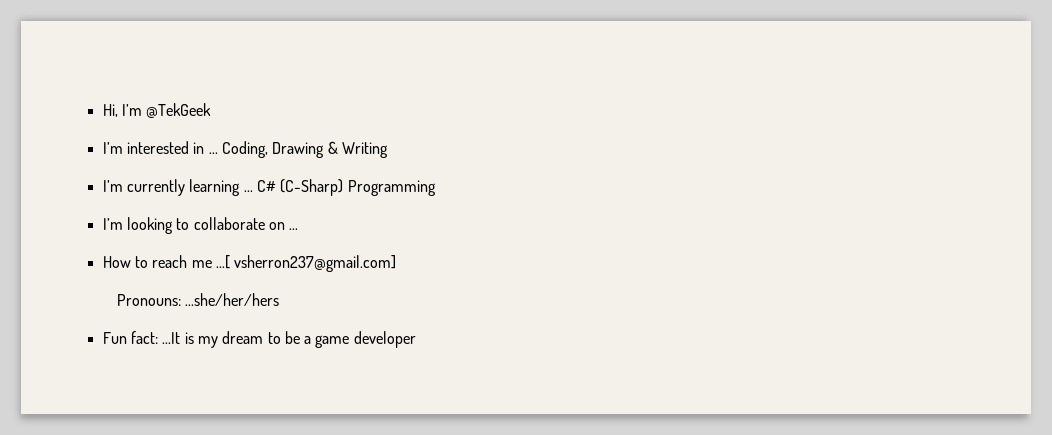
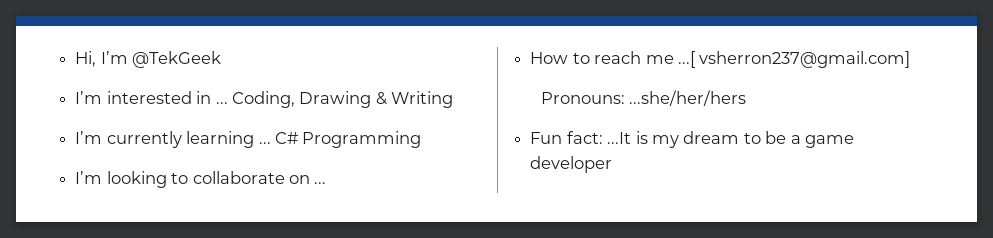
[280,179,344,196] (C-Sharp) -> (298, 138) none

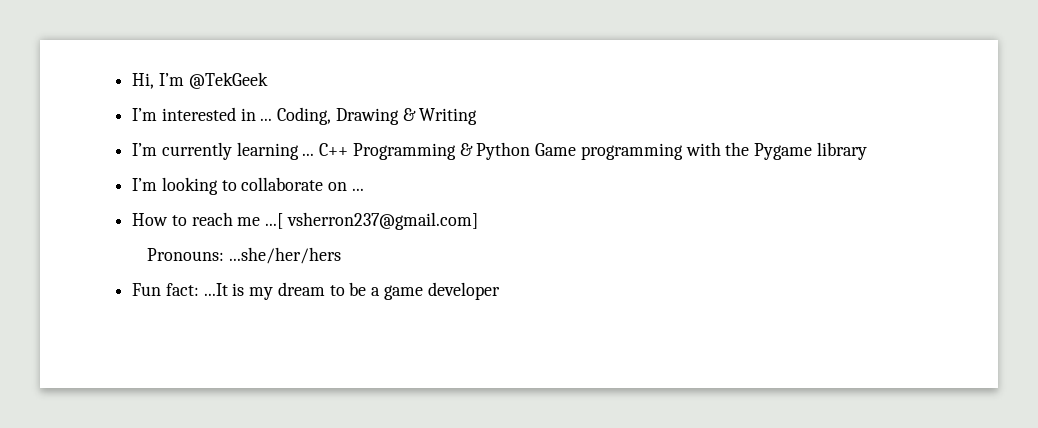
[274,132,298,144] C# -> [319,143,349,156] C++
(422, 139) none -> [459,142,867,160] & Python Game programming with the Pygame library

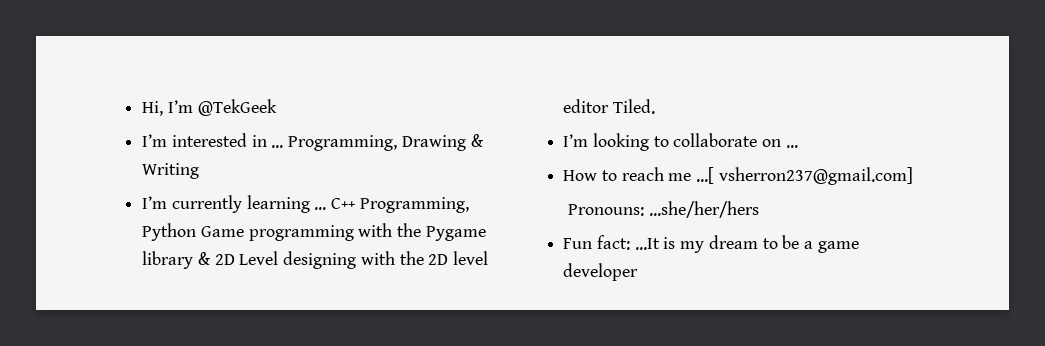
[277,107,332,125] Coding, -> [288,135,398,151] Programming,
[352,143,473,160] Programming & -> [359,197,469,213] Programming,
(867, 151) none -> [197,251,489,269] [563,99,655,114] & 2D Level designing with the 2D level editor Tiled.

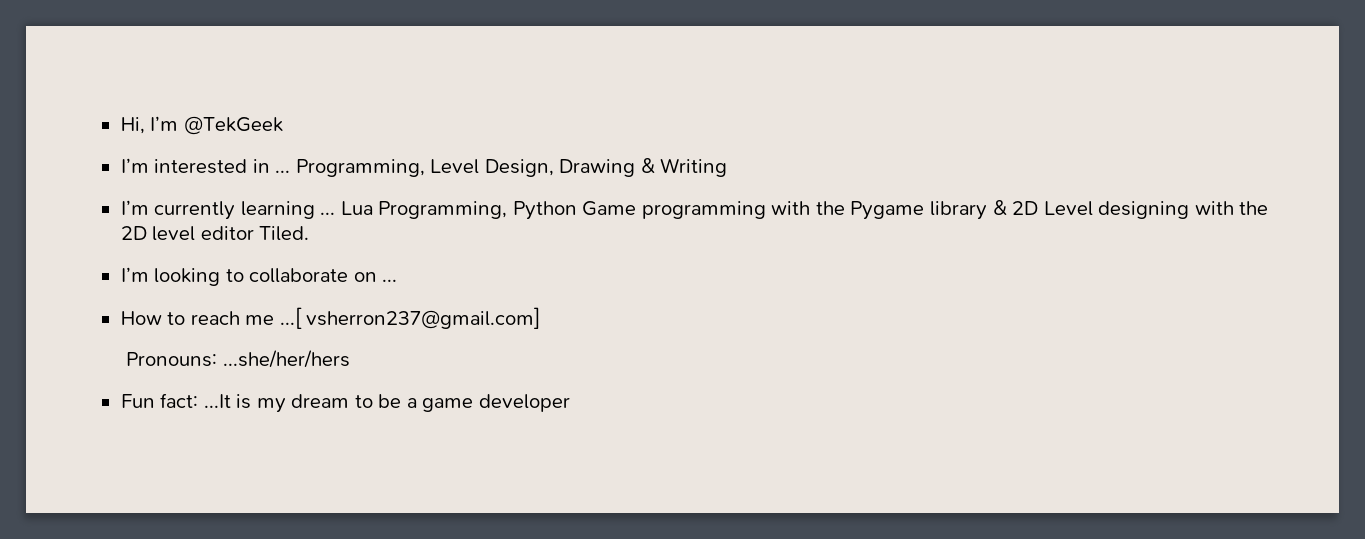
(398, 143) none -> [430,159,554,177] Level Design,
[331,198,356,209] C++ -> [340,201,373,215] Lua

